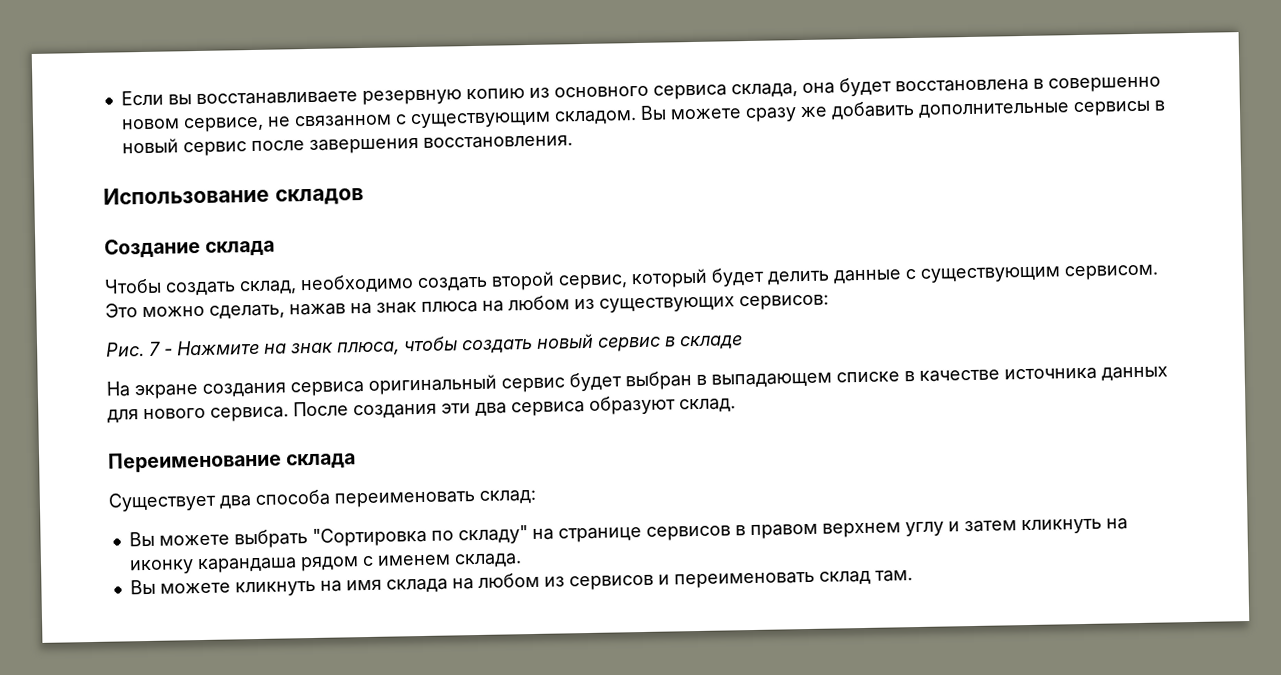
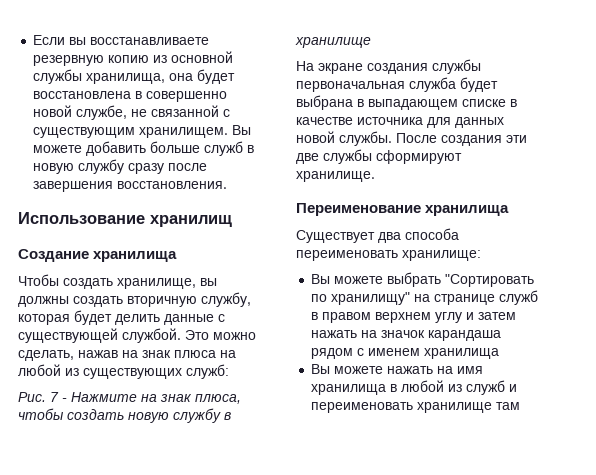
[553,83,798,100] основного сервиса склада, -> [171,51,234,63] [33,69,166,84] основной службы хранилища,
[120,100,1165,133] [121,138,247,157] новом сервисе, не связанном с существующим складом. Вы можете сразу же добавить дополнительные сервисы в новый сервис -> [33,105,231,120] [33,125,252,138] [33,141,255,156] [33,159,165,174] новой службе, не связанной с существующим хранилищем. Вы можете добавить больше служб в новую службу сразу
[274,188,364,206] складов -> [150,215,232,227] хранилищ
[205,240,276,257] склада -> [93,251,178,262] хранилища
[239,268,708,295] склад, необходимо создать второй сервис, который -> [117,278,217,289] [18,292,251,307] [18,314,70,325] хранилище, вы должны создать вторичную службу, которая
[920,264,1159,283] существующим сервисом. -> [18,328,181,343] существующей службой.
[508,295,570,311] любом -> [18,364,61,376] любой
[739,294,829,311] сервисов: -> [186,364,229,379] служб:
[536,333,743,352] новый сервис в складе -> [128,408,231,423] [295,37,371,48] новую службу в хранилище
[290,371,692,397] сервиса оригинальный сервис будет выбран -> [432,59,481,74] [296,77,498,92] [296,95,353,110] службы первоначальная служба будет выбрана
[1101,366,1168,381] [107,395,736,423] данных для нового сервиса. После создания эти два сервиса образуют склад. -> [427,117,504,128] [296,131,527,146] [296,149,462,164] [296,171,375,182] для данных новой службы. После создания эти две службы сформируют хранилище.
[286,453,357,470] склада -> [425,205,510,216] хранилища
[479,489,536,504] склад: -> [402,250,481,261] хранилище:
[311,525,528,548] "Сортировка по складу" -> [445,274,535,287] [311,292,411,305] "Сортировать по хранилищу"
[645,525,731,541] сервисов -> [499,290,539,305] служб
[1020,518,1128,535] [128,559,194,575] кликнуть на иконку -> [311,330,426,338] нажать на значок
[453,553,522,568] [129,579,316,597] склада. // Вы можете кликнуть -> [424,348,500,359] [311,364,434,374] хранилища // Вы можете нажать
[385,570,913,593] склада на любом из сервисов и переименовать склад там. -> [311,380,518,395] [311,402,521,413] хранилища в любой из служб и переименовать хранилище там

